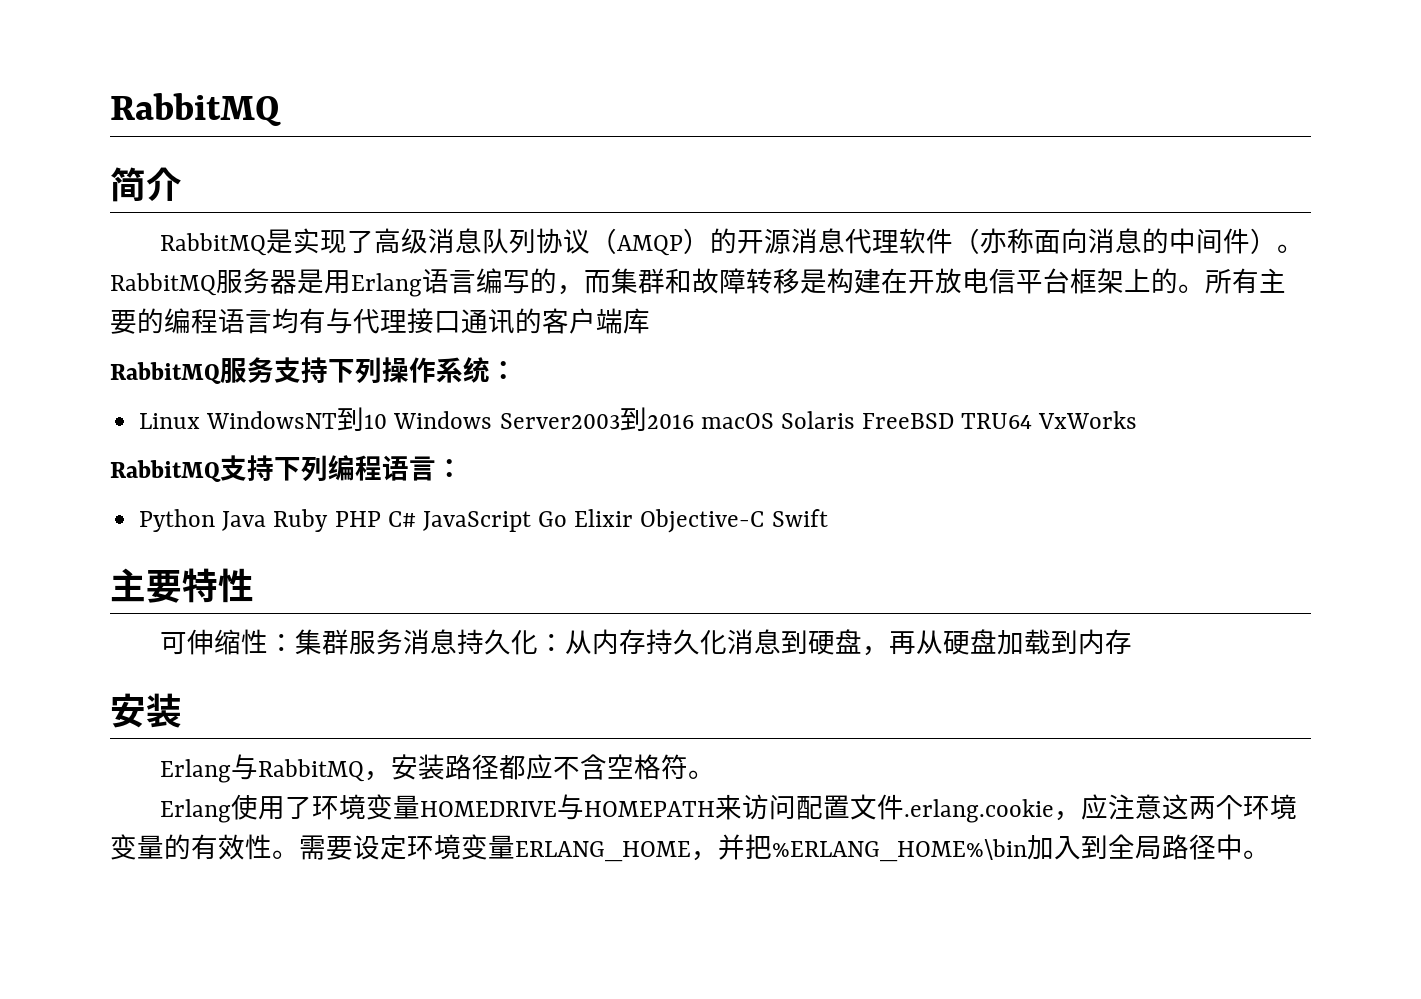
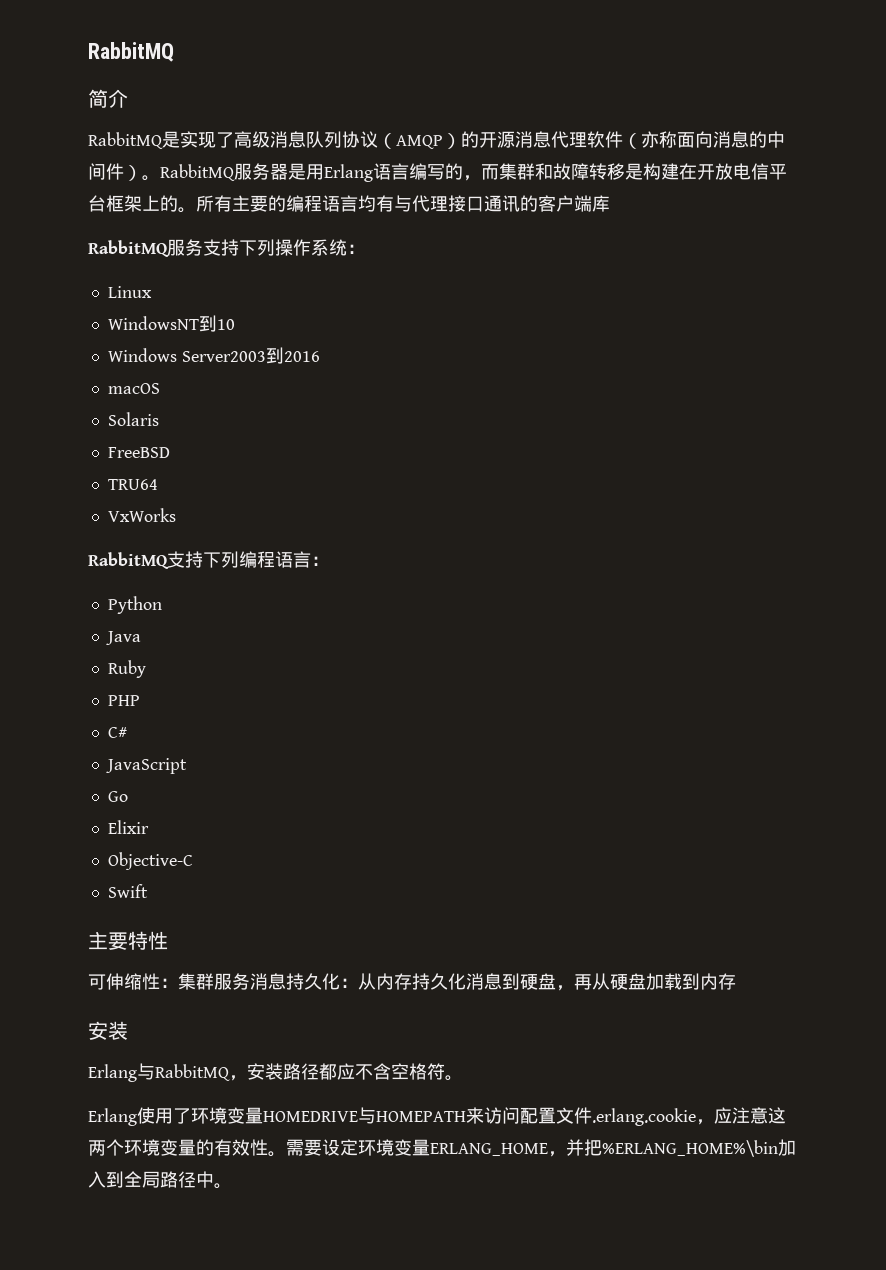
(201, 421) none -> (152, 292) //
(388, 421) none -> (235, 324) //
(694, 421) none -> (320, 356) //
(774, 421) none -> (160, 388) //
(855, 420) none -> (159, 419) //
(955, 421) none -> (170, 452) //
(1033, 421) none -> (158, 484) //
(216, 520) none -> (162, 605) //
(267, 521) none -> (141, 638) //
(329, 520) none -> (146, 669) //
(381, 519) none -> (140, 700) //
(416, 519) none -> (127, 732) //
(531, 521) none -> (187, 766) //
(568, 519) none -> (128, 796) //
(634, 518) none -> (149, 827) //
(765, 521) none -> (193, 861) //

